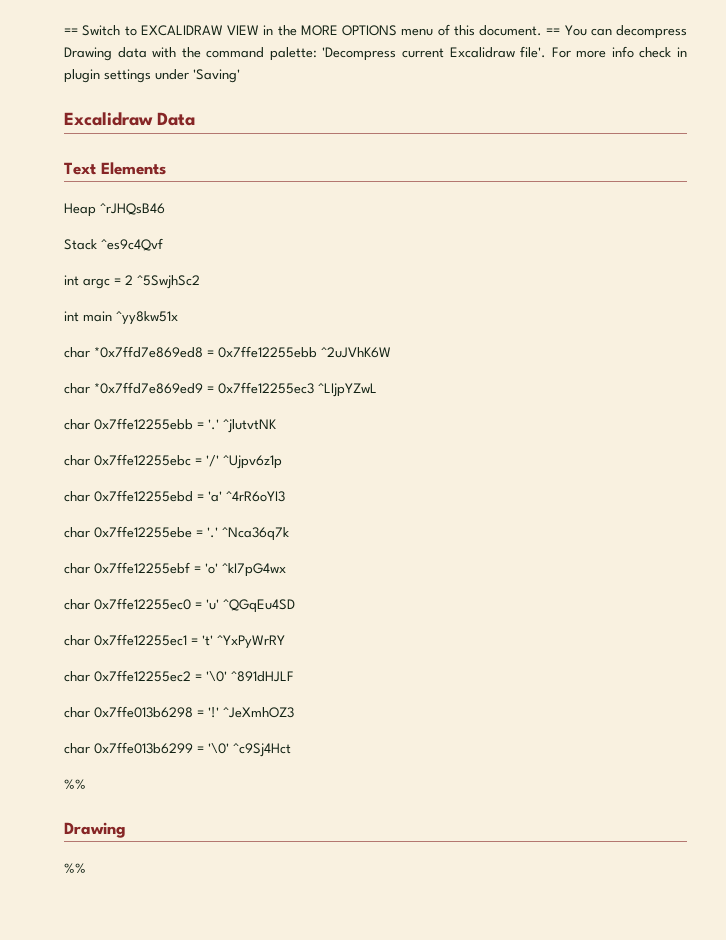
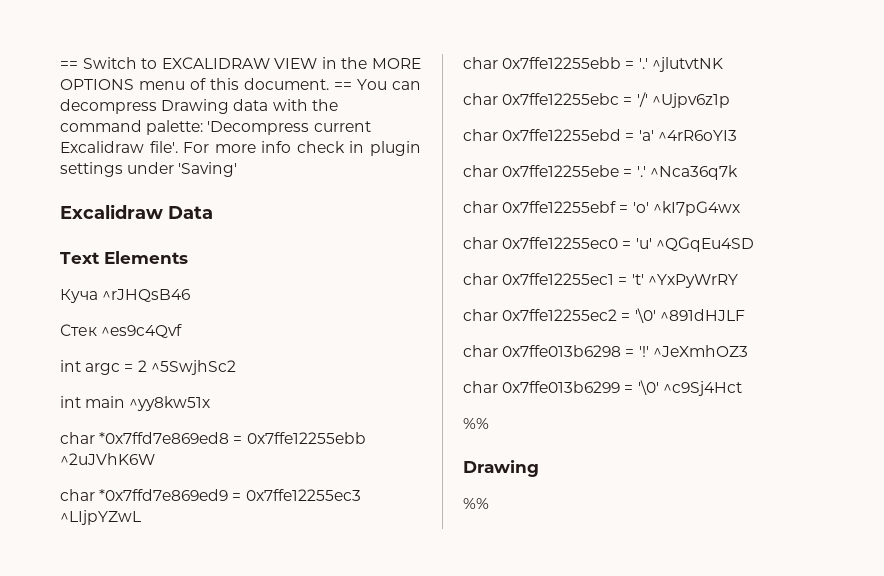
[64,203,96,217] Heap -> [60,289,98,303] Куча
[64,239,97,250] Stack -> [60,324,97,336] Стек

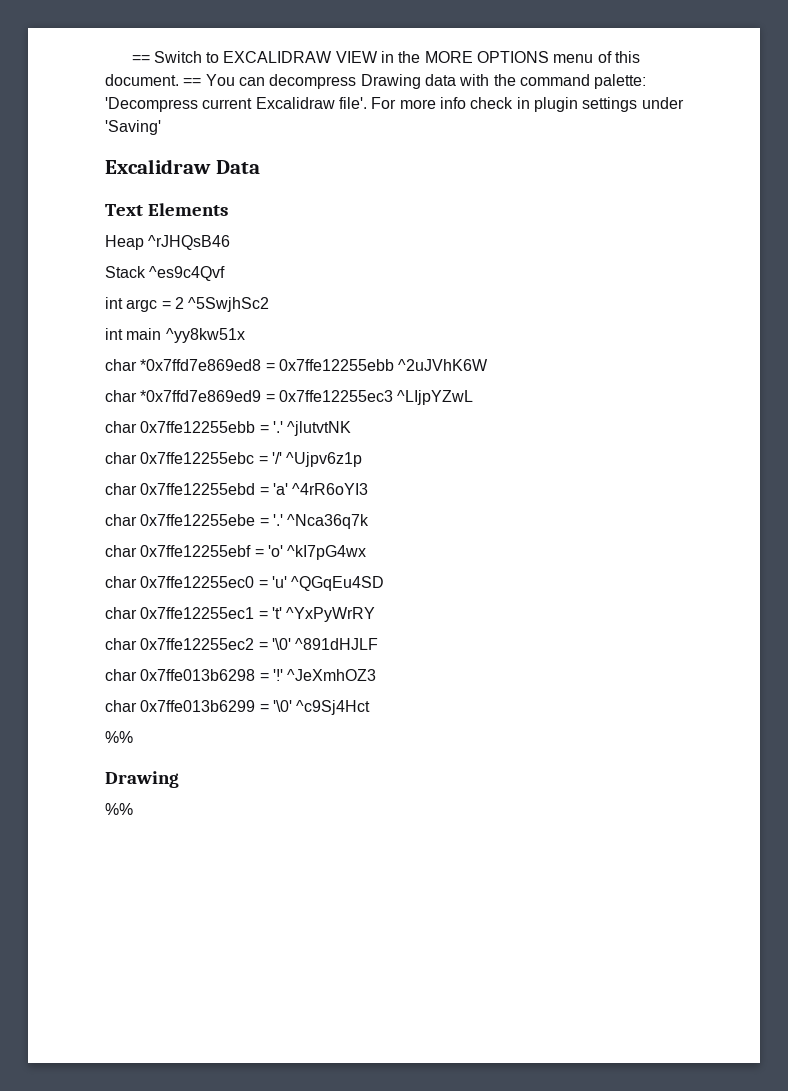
[60,289,98,303] Куча -> [105,235,144,250] Heap
[60,324,97,336] Стек -> [105,266,146,278] Stack

